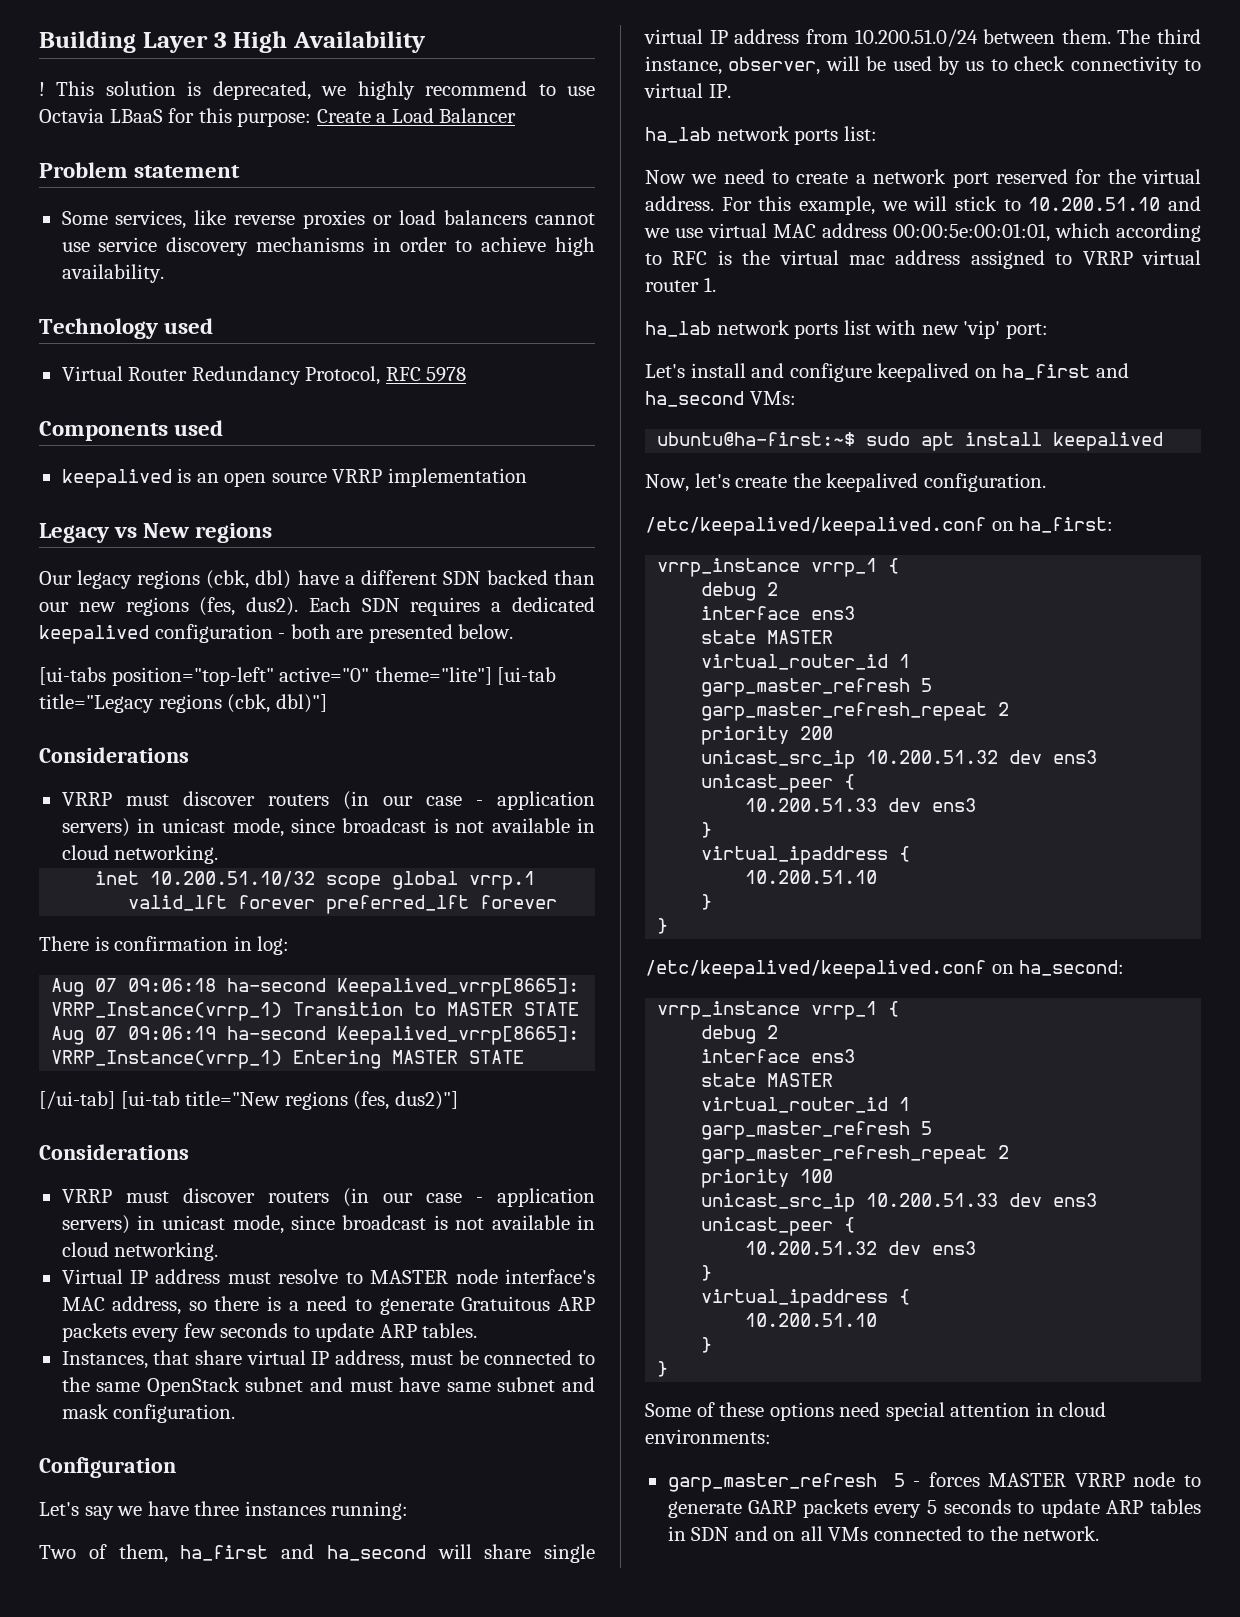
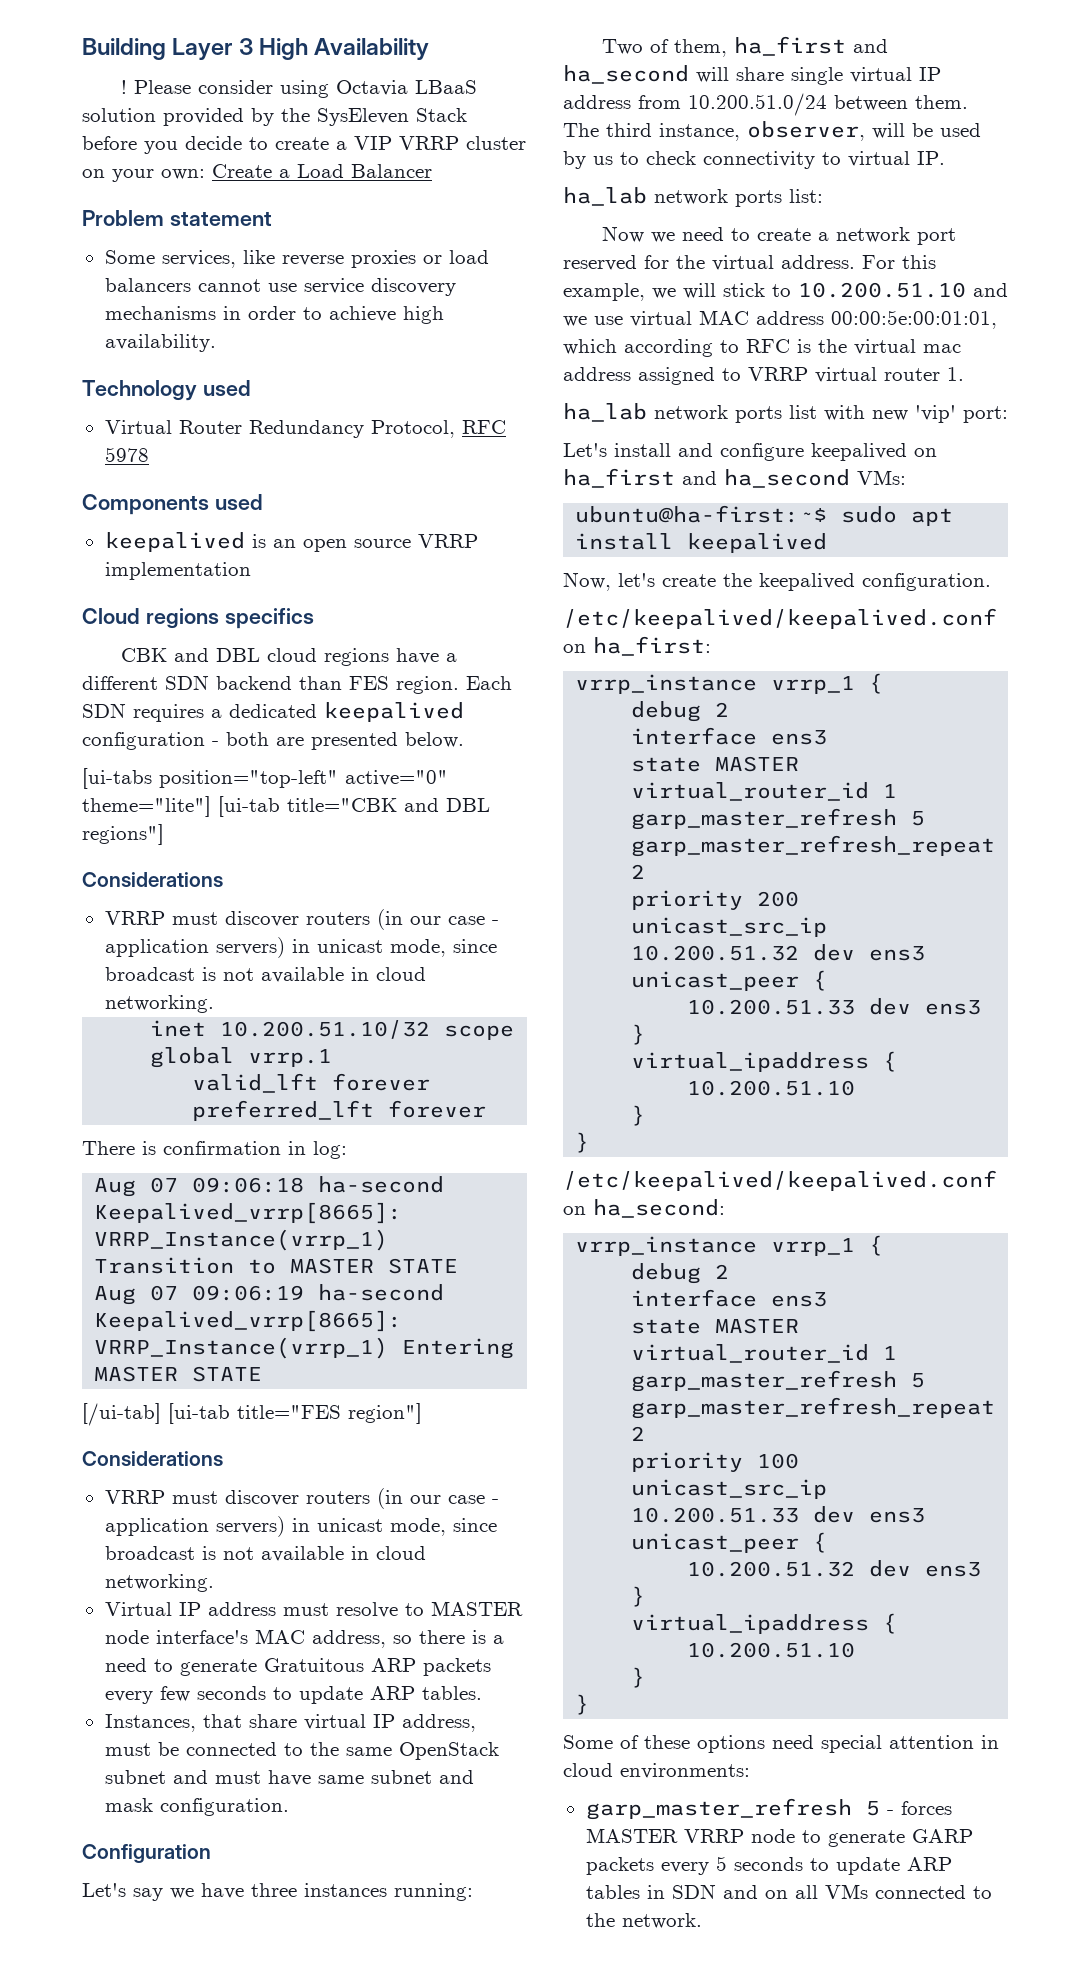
[56,81,596,100] [39,108,312,127] This solution is deprecated, we highly recommend to use Octavia LBaaS for this purpose: -> [133,80,477,98] [82,108,467,126] [82,136,526,154] [82,169,205,182] Please consider using Octavia LBaaS solution provided by the SysEleven Stack before you decide to create a VIP VRRP cluster on your own:
[39,523,273,543] [39,570,596,589] [39,597,299,616] Legacy vs New regions // Our legacy regions (cbk, dbl) have a different SDN backed than our new regions (fes, dus2). -> [82,608,314,629] [120,648,457,666] [82,675,459,694] Cloud regions specifics // CBK and DBL cloud regions have a different SDN backend than FES region.
[39,694,327,713] title="Legacy regions (cbk, dbl)"] -> [287,798,490,812] [82,824,164,845] title="CBK and DBL regions"]
[185,1091,458,1110] title="New regions (fes, dus2)"] -> [237,1403,422,1424] title="FES region"]

